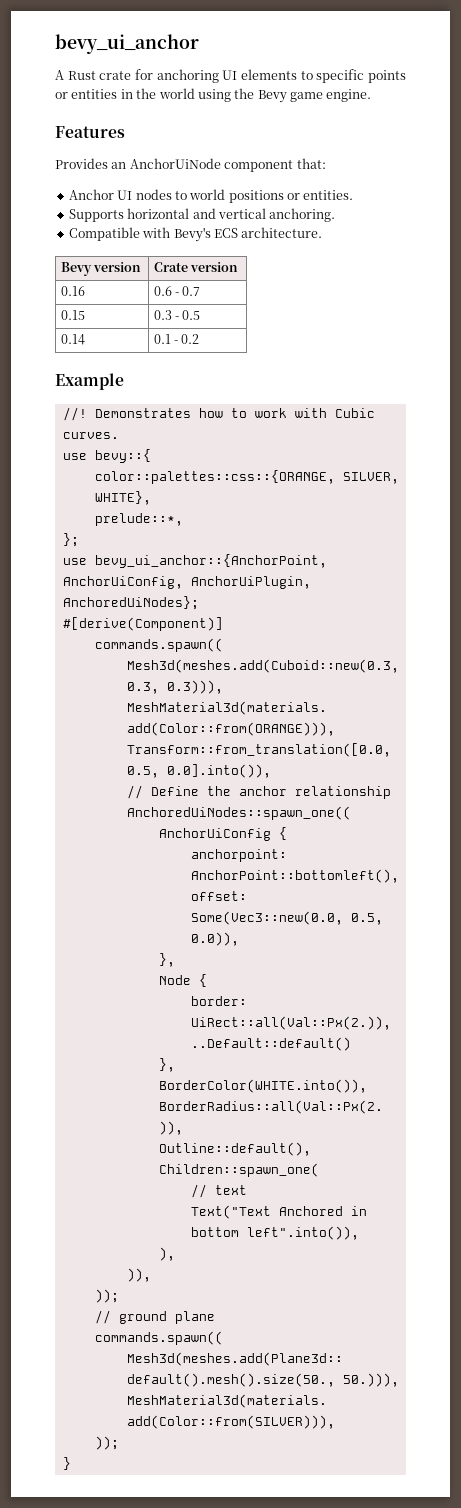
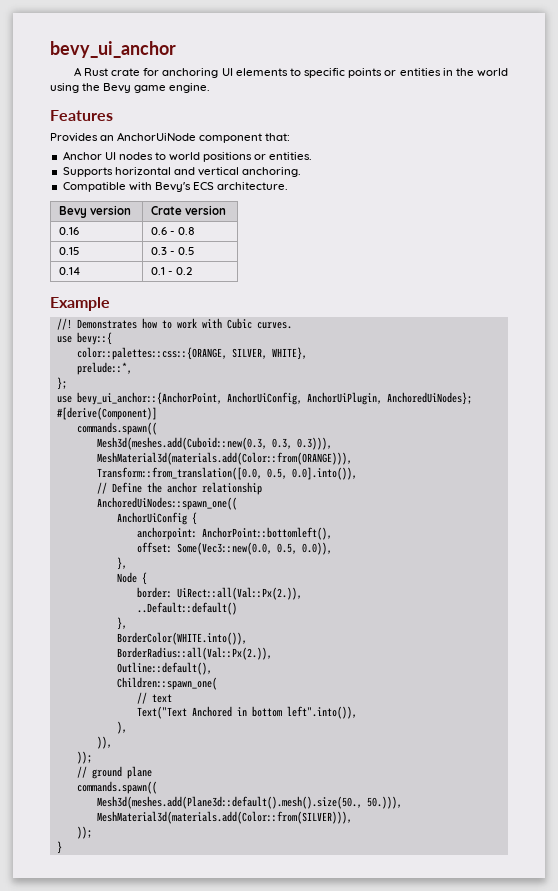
[182,286,201,296] 0.7 -> [178,227,196,235] 0.8

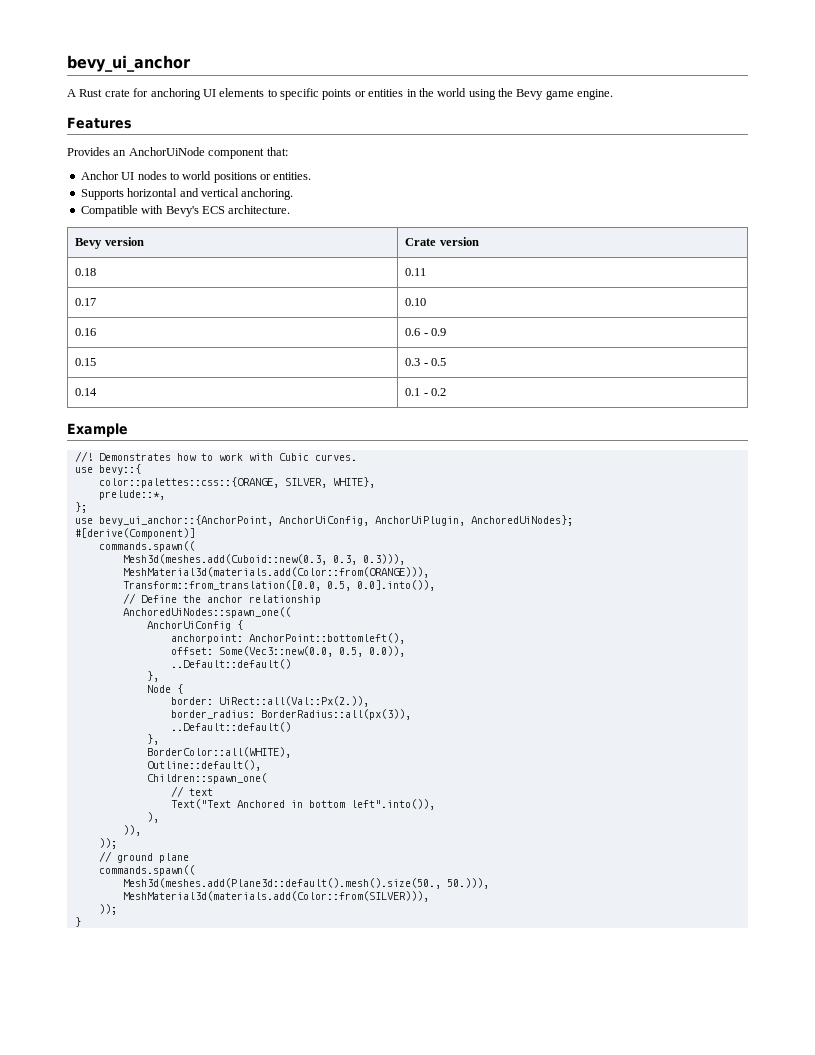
(227, 210) none -> [75,268,97,276] [405,268,427,276] [75,298,97,306] [405,298,427,306] // 0.18 | 0.11 // 0.17 | 0.10
[178,227,196,235] 0.8 -> [430,328,446,336] 0.9
(332, 548) none -> [170,659,291,669] // ..Default::default()
[136,602,237,615] [116,617,127,630] [116,632,247,645] [116,647,272,660] // ..Default::default() // }, // BorderColor(WHITE.into()), // BorderRadius::all(Val::Px(2.)), -> [170,709,411,720] [170,722,291,732] [146,734,159,745] [146,747,291,758] // border_radius: BorderRadius::all(px(3)), // ..Default::default() // }, // BorderColor::all(WHITE),

